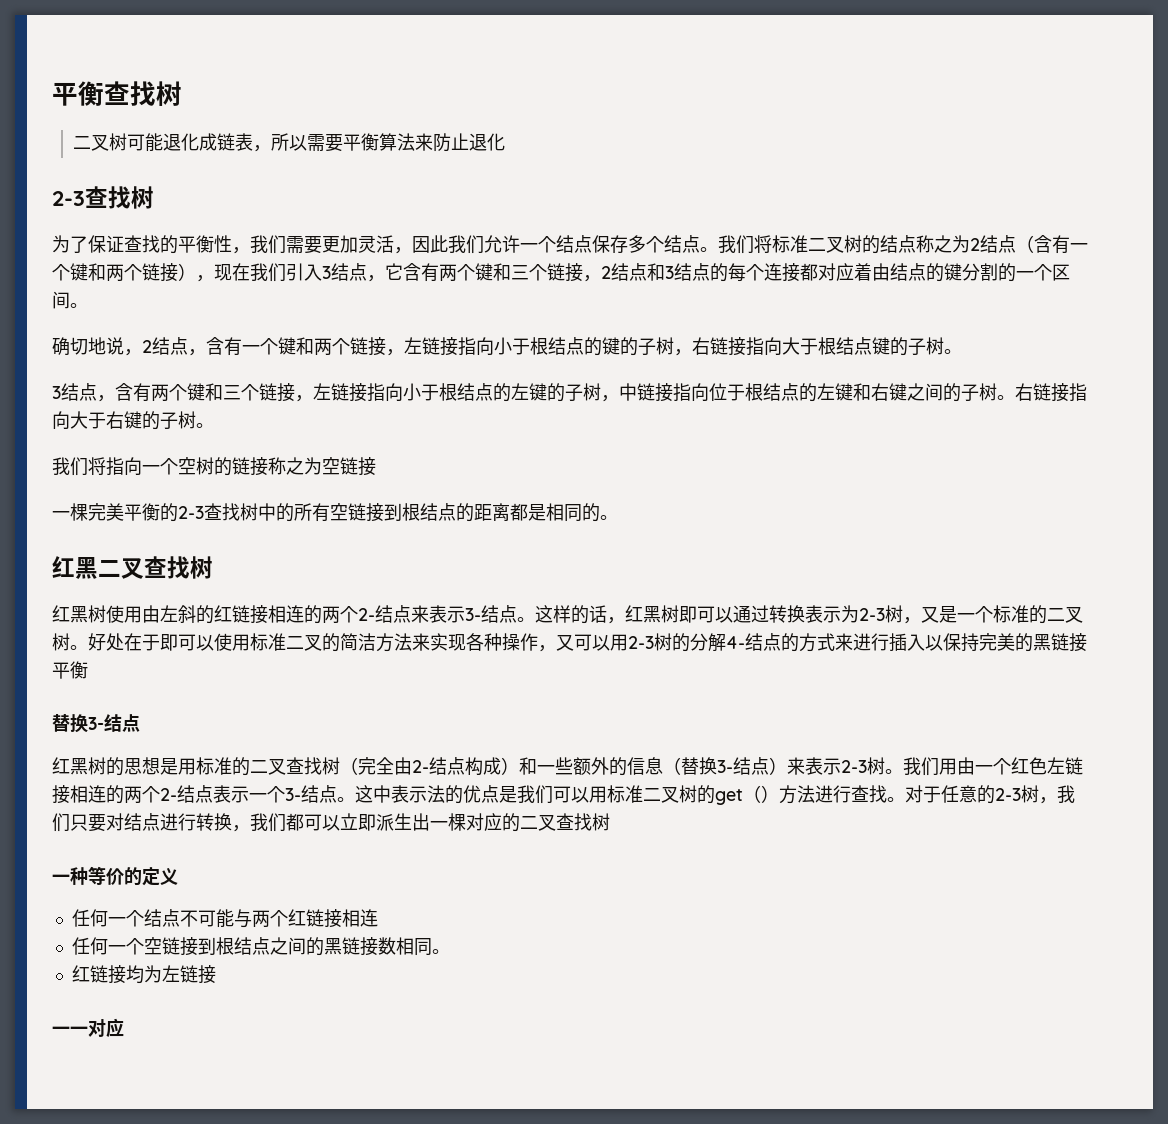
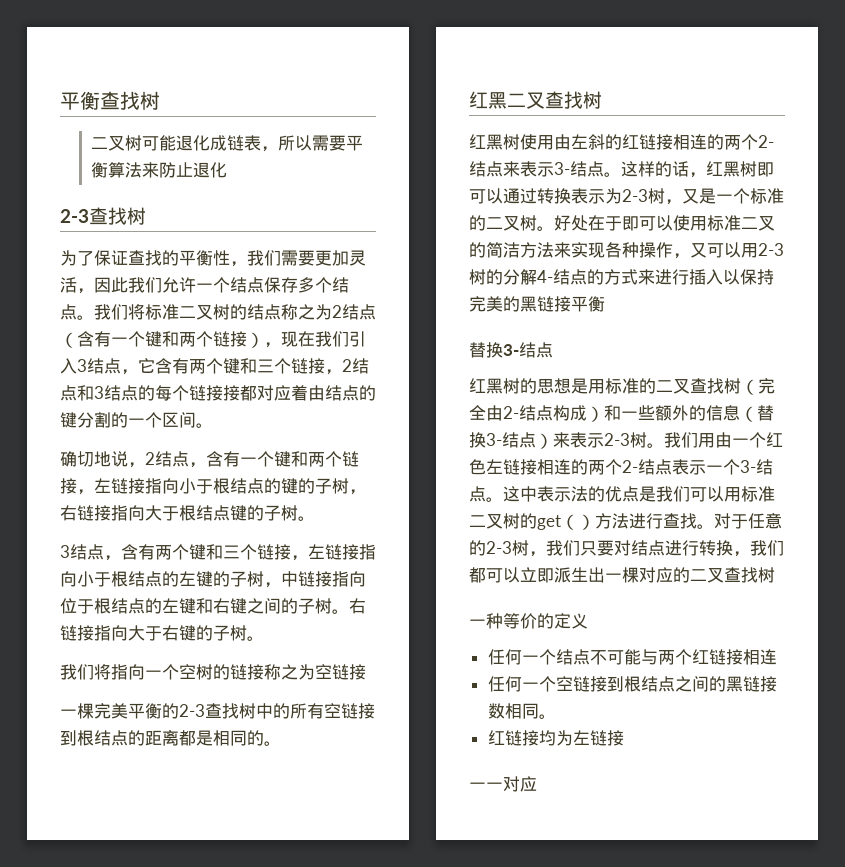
[764,263,782,281] 连 -> [189,385,223,401] 链接

